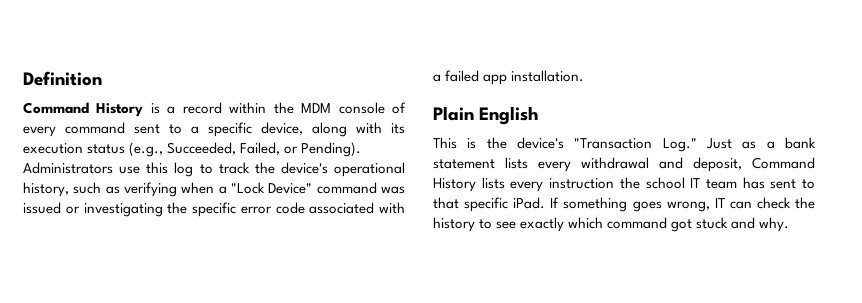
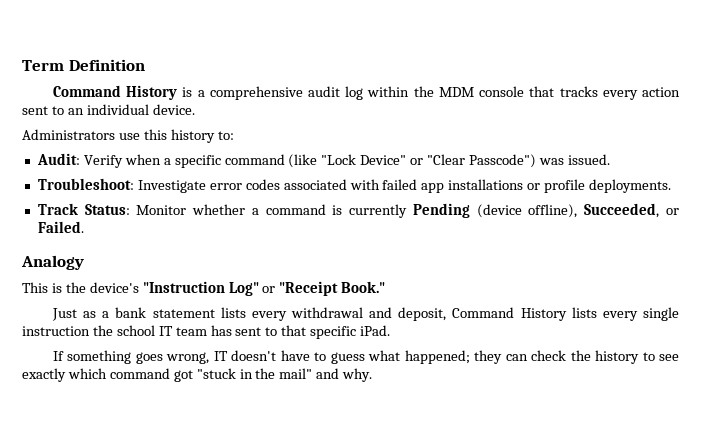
(23, 78) none -> [22,60,64,71] Term
[182,102,222,114] record -> [209,86,364,100] comprehensive audit log
[392,102,407,114] [23,122,405,137] [23,142,362,157] [23,162,405,177] [23,182,405,197] [23,202,305,217] of every command sent to a specific device, along with its execution status (e.g., Succeeded, Failed, or Pending). Administrators use this log to track the device's operational history, such as verifying when a "Lock Device" command was issued or investigating the specific error code -> [529,86,680,100] [22,104,195,115] [22,129,234,143] [36,153,610,168] [37,178,280,193] that tracks every action sent to an individual device. // Administrators use this history to: // Audit: Verify when a specific command (like "Lock Device" or "Clear Passcode") was issued. // Troubleshoot: Investigate error codes
[433,74,441,82] a -> (380, 184) none
[511,70,585,82] [433,106,540,125] installation. // Plain English -> [448,179,672,193] [37,203,679,218] [37,221,84,233] [21,255,84,270] installations or profile deployments. // Track Status: Monitor whether a command is currently Pending (device offline), Succeeded, or Failed. // Analogy
[574,138,697,152] "Transaction Log." -> [142,281,386,296] "Instruction Log" or "Receipt Book." //
(544, 186) none -> [642,307,679,321] single
(546, 203) none -> (391, 330) //
(725, 203) none -> [231,350,503,364] doesn't have to guess what happened; they
[696,217,729,229] stuck -> [196,368,313,379] "stuck in the mail"

